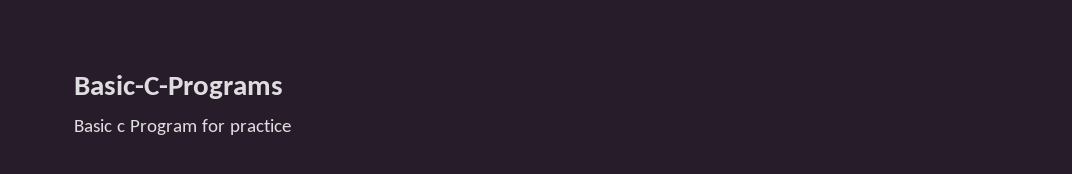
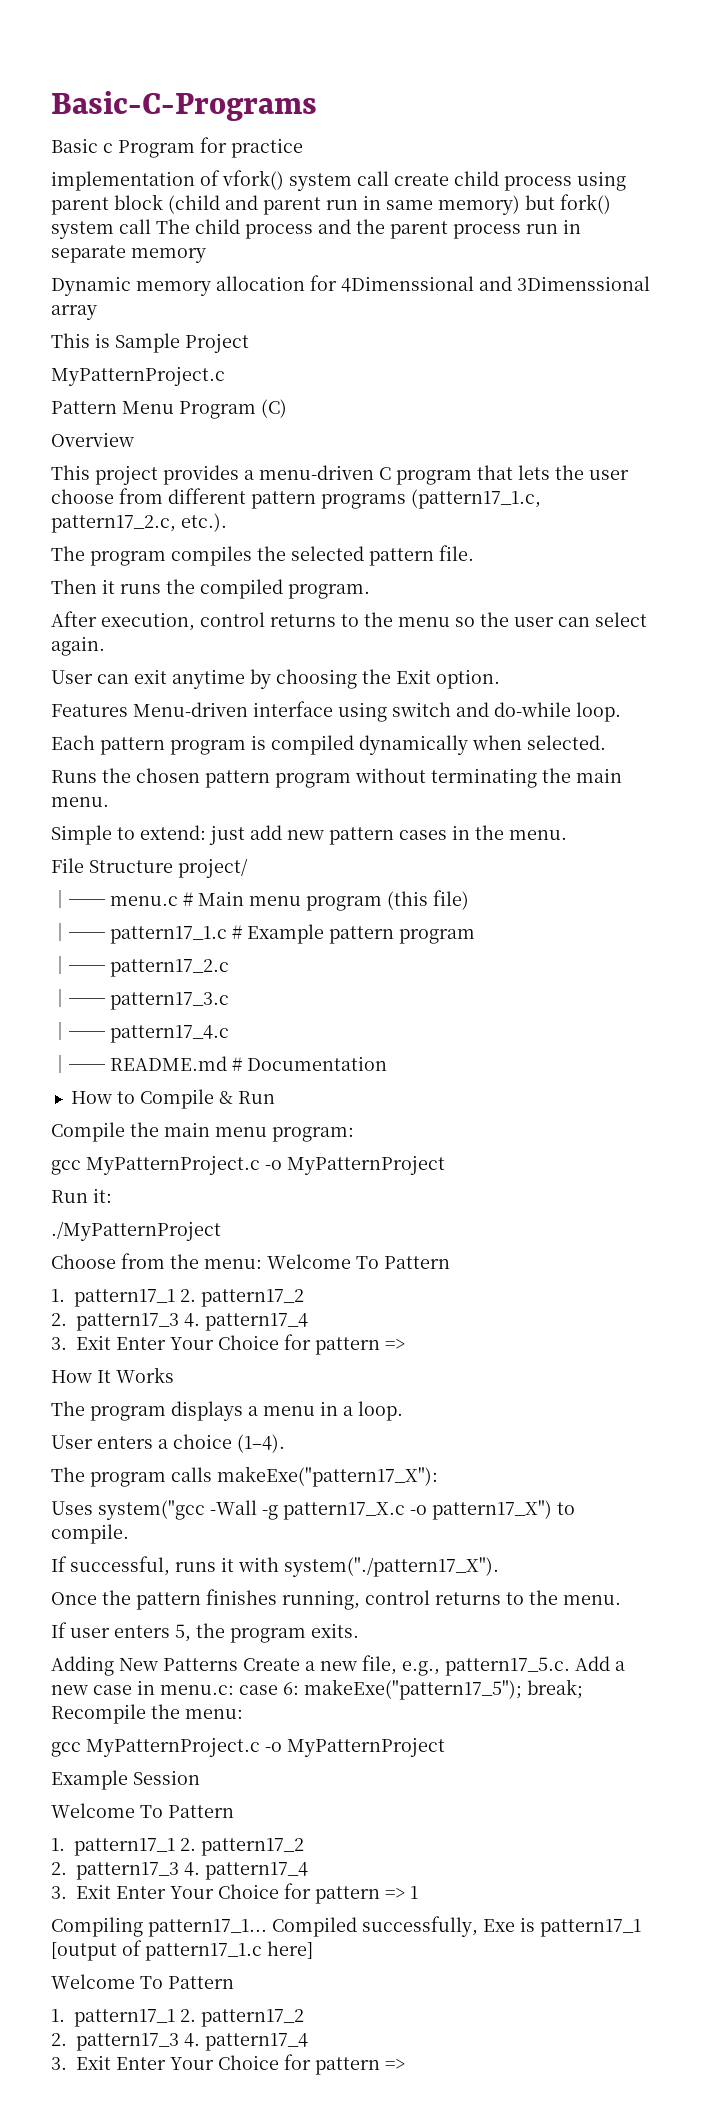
(291, 127) none -> [51,170,626,191] [51,194,611,215] [51,219,581,239] [51,245,206,263] [51,275,650,296] [51,305,97,320] [51,333,249,353] [51,366,225,386] [51,399,287,419] [51,432,134,447] [51,465,629,485] [51,488,541,509] [51,513,227,533] [51,545,474,566] [51,579,370,599] [51,611,647,631] [51,636,105,656] [51,669,500,689] [51,701,621,722] [51,735,606,755] [51,768,622,788] [51,797,109,807] [51,825,567,845] [51,858,248,878] [51,890,469,911] [51,923,475,944] [51,956,229,977] [51,989,229,1010] [51,1022,229,1043] [51,1055,387,1074] [70,1089,275,1109] [51,1122,354,1142] [51,1155,445,1175] [51,1188,112,1203] [51,1221,221,1241] [51,1253,450,1269] [51,1289,304,1307] [51,1313,308,1331] [51,1334,405,1355] [51,1367,174,1383] [51,1401,403,1421] [51,1434,285,1453] [51,1466,438,1487] [51,1500,575,1520] [51,1524,129,1544] [51,1556,499,1577] [51,1589,621,1610] [51,1622,359,1643] [51,1655,625,1676] [51,1679,583,1700] [51,1704,243,1724] [51,1737,445,1757] [51,1770,200,1790] [51,1803,234,1818] [51,1838,304,1856] [51,1862,308,1880] [51,1883,418,1904] [51,1916,641,1937] [51,1940,313,1961] [51,1974,234,1989] [51,2009,304,2027] [51,2033,308,2051] [51,2054,405,2075] // implementation of vfork() system call create child process using parent block (child and parent run in same memory) but fork() system call The child process and the parent process run in separate memory // Dynamic memory allocation for 4Dimenssional and 3Dimenssional array // This is Sample Project // MyPatternProject.c // Pattern Menu Program (C) // Overview // This project provides a menu-driven C program that lets the user choose from different pattern programs (pattern17_1.c, pattern17_2.c, etc.). // The program compiles the selected pattern file. // Then it runs the compiled program. // After execution, control returns to the menu so the user can select again. // User can exit anytime by choosing the Exit option. // Features Menu-driven interface using switch and do-while loop. // Each pattern program is compiled dynamically when selected. // Runs the chosen pattern program without terminating the main menu. // Simple to extend: just add new pattern cases in the menu. // File Structure project/ // │── menu.c # Main menu program (this file) // │── pattern17_1.c # Example pattern program // │── pattern17_2.c // │── pattern17_3.c // │── pattern17_4.c // │── README.md # Documentation // How to Compile & Run // Compile the main menu program: // gcc MyPatternProject.c -o MyPatternProject // Run it: // ./MyPatternProject // Choose from the menu: Welcome To Pattern // 1. pattern17_1 2. pattern17_2 // 2. pattern17_3 4. pattern17_4 // 3. Exit Enter Your Choice for pattern => // How It Works // The program displays a menu in a loop. // User enters a choice (1–4). // The program calls makeExe("pattern17_X"): // Uses system("gcc -Wall -g pattern17_X.c -o pattern17_X") to compile. // If successful, runs it with system("./pattern17_X"). // Once the pattern finishes running, control returns to the menu. // If user enters 5, the program exits. // Adding New Patterns Create a new file, e.g., pattern17_5.c. Add a new case in menu.c: case 6: makeExe("pattern17_5"); break; Recompile the menu: // gcc MyPatternProject.c -o MyPatternProject // Example Session // Welcome To Pattern // 1. pattern17_1 2. pattern17_2 // 2. pattern17_3 4. pattern17_4 // 3. Exit Enter Your Choice for pattern => 1 // Compiling pattern17_1... Compiled successfully, Exe is pattern17_1 [output of pattern17_1.c here] // Welcome To Pattern // 1. pattern17_1 2. pattern17_2 // 2. pattern17_3 4. pattern17_4 // 3. Exit Enter Your Choice for pattern =>

